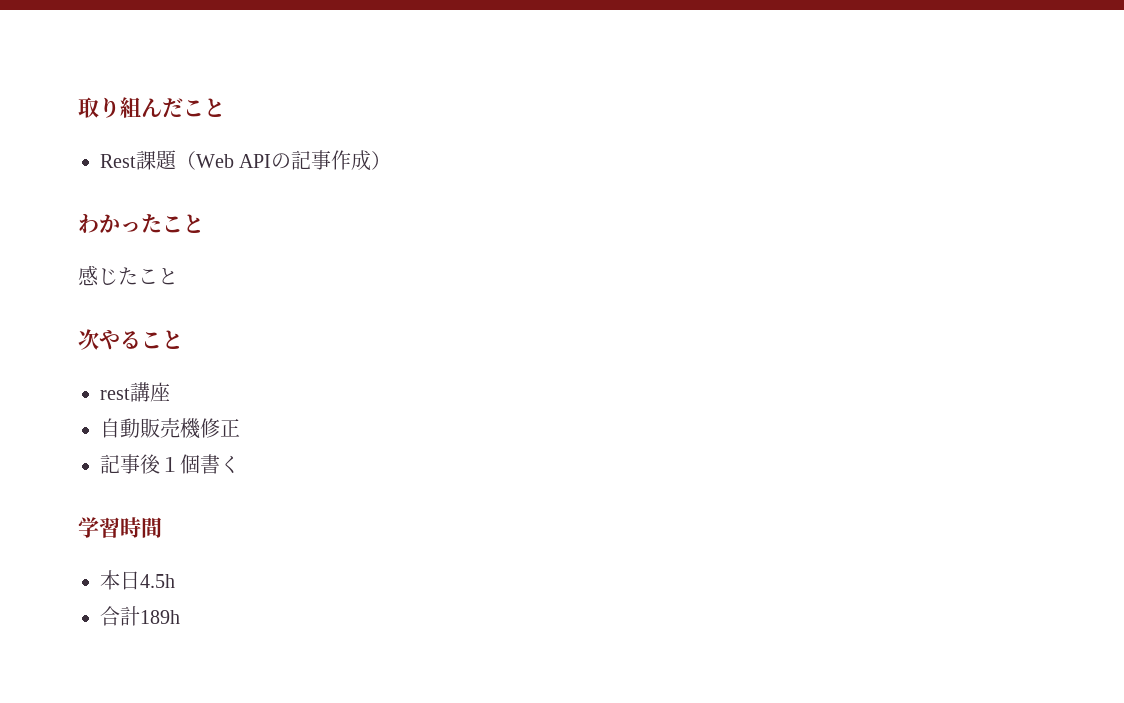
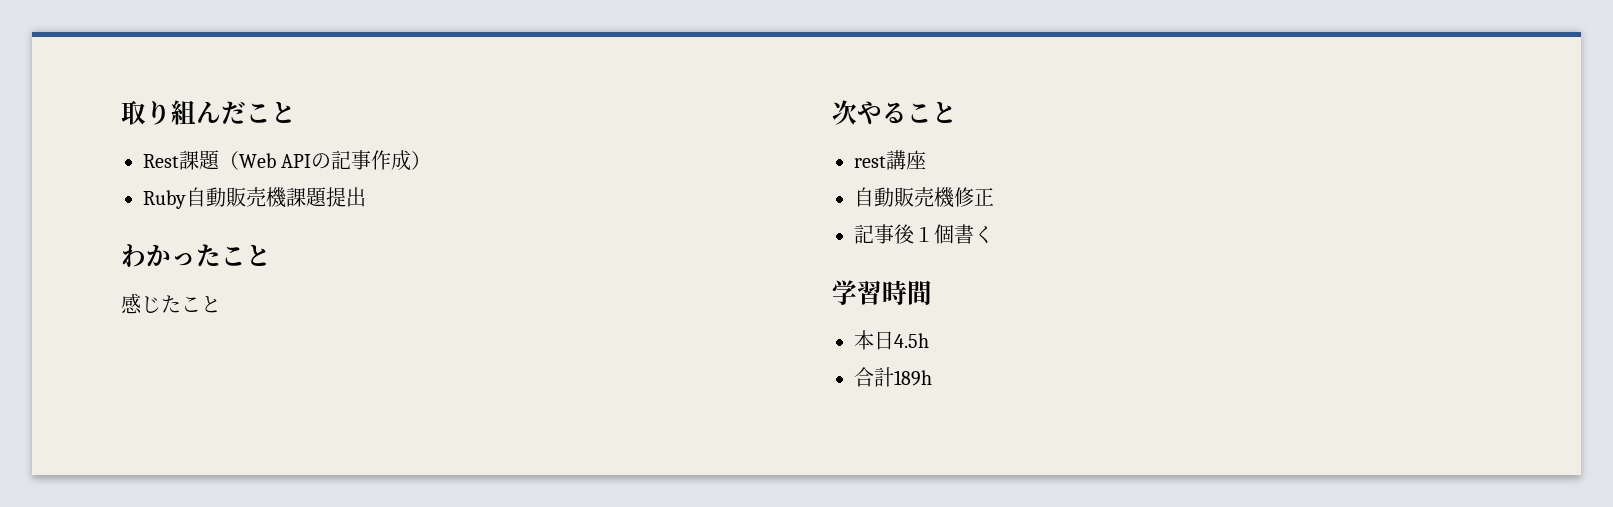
(392, 160) none -> [143,187,366,209] // Ruby自動販売機課題提出

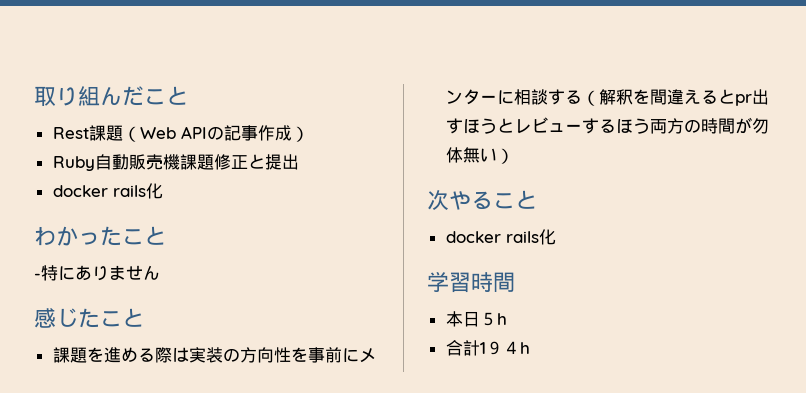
(327, 197) none -> [213,154,265,170] 修正と
(366, 197) none -> [52,183,163,199] // docker rails化
[121,293,221,314] [832,100,957,125] [854,150,926,170] [854,187,994,208] [854,224,994,244] 感じたこと // 次やること // rest講座 // 自動販売機修正 // 記事後１個書く -> [34,265,160,281] [34,308,144,328] [52,347,376,363] [445,89,769,106] [445,117,769,134] [445,147,514,164] [427,190,537,210] [445,229,556,245] -特にありません // 感じたこと // 課題を進める際は実装の方向性を事前にメンターに相談する（解釈を間違えるとpr出すほうとレビューするほう両方の時間が勿体無い） // 次やること // docker rails化
[894,333,929,348] 4.5h -> [479,312,507,326] ５h
[894,370,932,386] 189h -> [479,341,530,355] 1９４h

